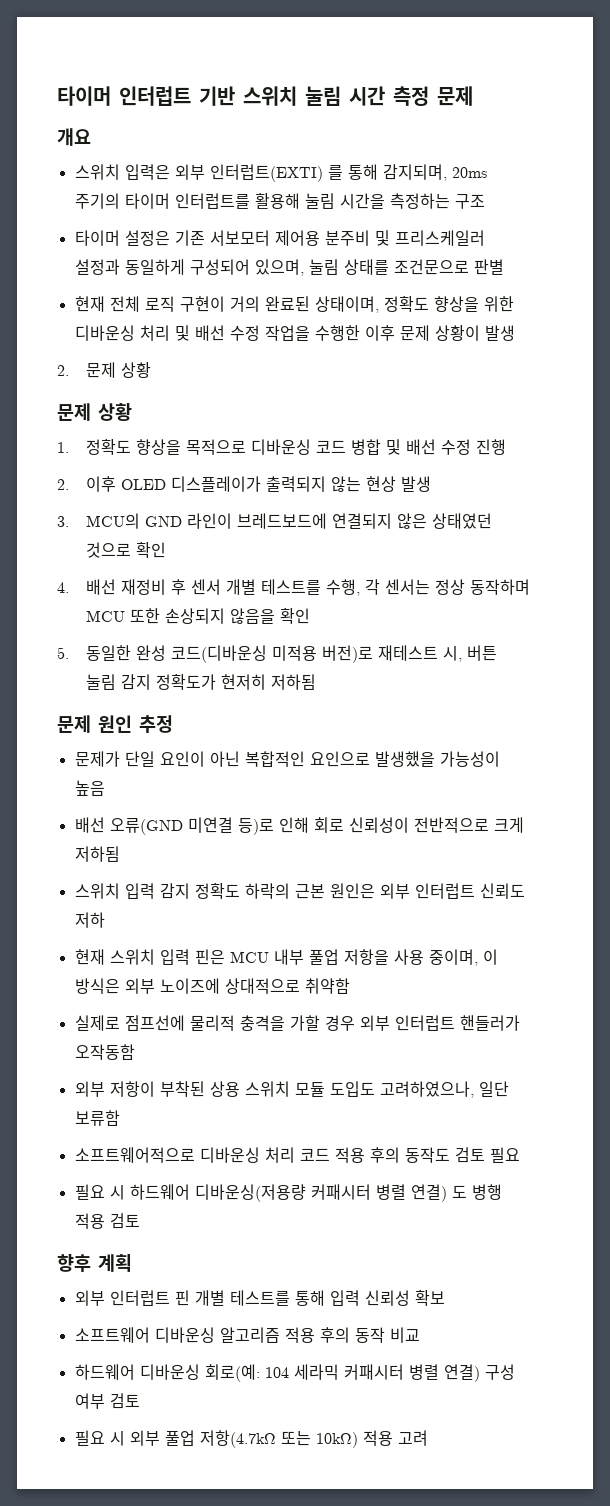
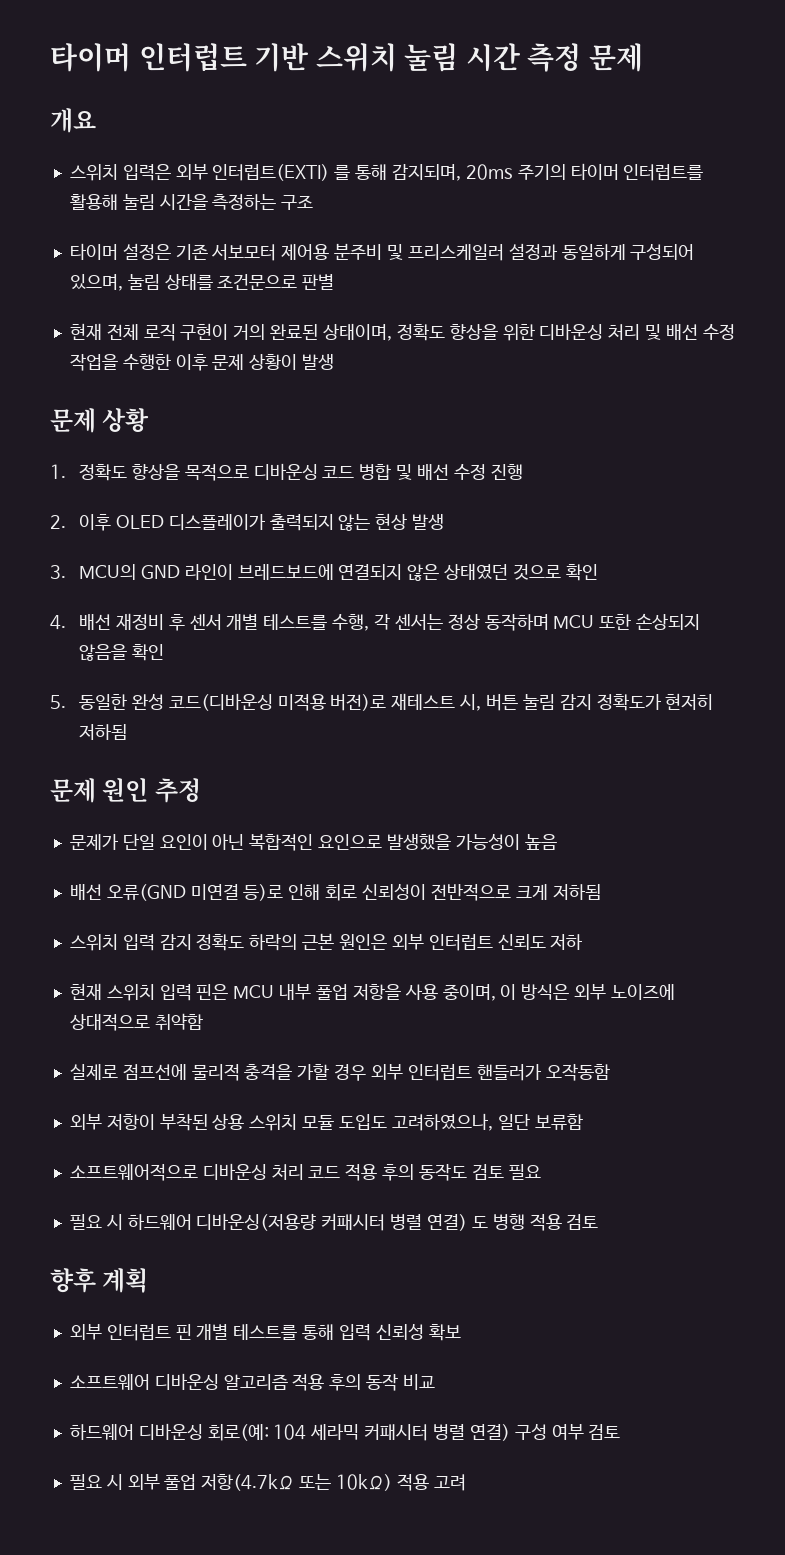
[57,362,152,378] // 2. 문제 상황 -> (335, 362) none

